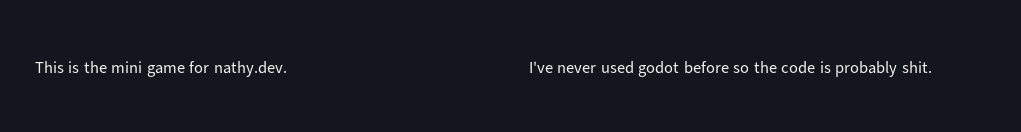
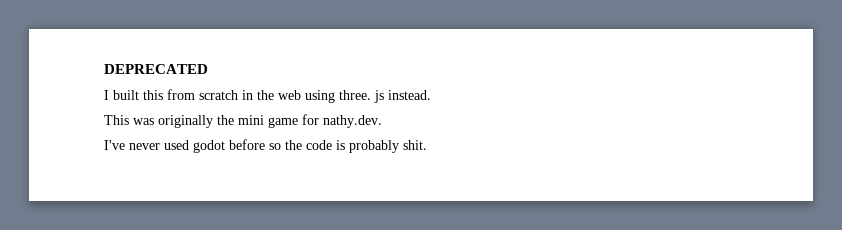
[35,61,80,73] This is -> [104,64,208,74] [104,89,431,103] [104,115,213,128] DEPRECATED // I built this from scratch in the web using three. js instead. // This was originally

